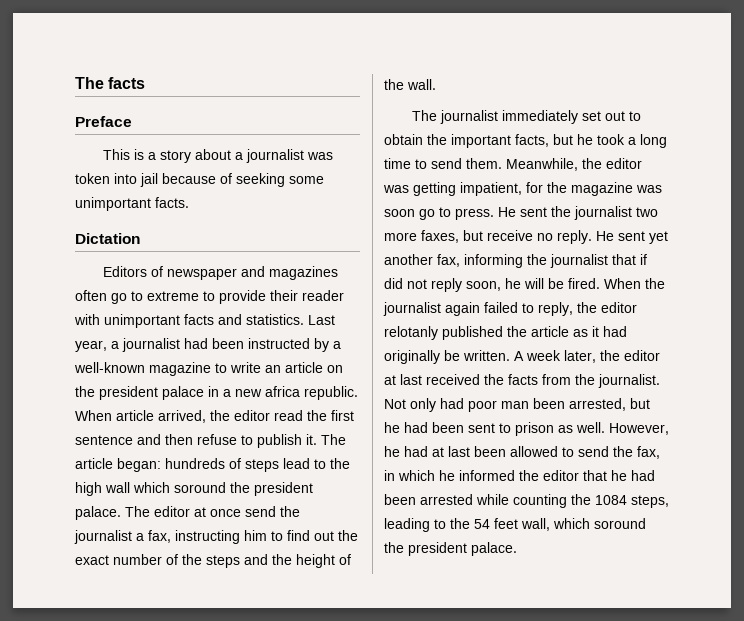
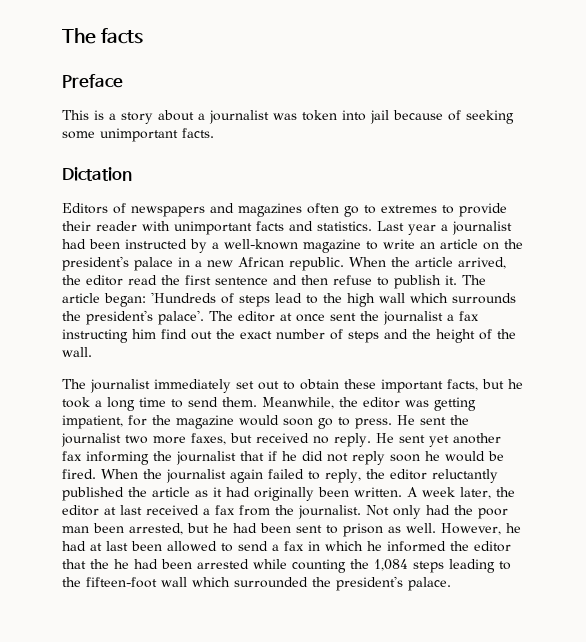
[167,268,238,280] newspaper -> [131,206,205,217] newspapers
[147,291,199,301] extreme -> [381,205,437,213] extremes
[75,340,107,352] year, -> [408,224,436,235] year
[99,386,158,400] president -> [62,256,129,271] president's
[265,386,300,397] africa -> [238,257,284,267] African
(112, 415) none -> [391,257,410,267] the
[165,458,225,469] hundreds -> [151,292,216,303] 'Hundreds
[174,482,313,496] [75,506,121,520] soround the president palace. -> [452,293,516,304] [62,310,204,325] surrounds the president's palace'.
[245,506,276,517] send -> [330,313,356,321] sent
[148,530,171,543] fax, -> [459,311,479,321] fax
[271,531,283,541] to -> (156, 334) none
[182,554,202,565] the -> (343, 334) none
[427,134,447,145] the -> [344,379,376,389] these
[636,185,662,193] was -> [239,415,279,426] would
[487,230,533,241] receive -> [256,433,309,443] received
[437,254,460,267] fax, -> [62,451,82,461] fax
(647, 259) none -> [282,451,297,461] he
[466,278,544,291] soon, he will -> [390,451,485,462] soon he would
[384,326,438,340] relotanly -> [431,469,498,483] reluctantly
[444,350,460,361] be -> [318,487,349,497] been
[484,374,538,385] the facts -> [203,505,235,515] a fax
(464, 403) none -> [454,505,473,515] the
[613,446,660,459] the fax, -> [272,541,304,551] a fax
(607, 475) none -> [90,559,109,569] the
[595,495,669,508] 1084 steps, -> [374,559,444,573] 1,084 steps
[474,518,646,531] [384,542,467,556] 54 feet wall, which soround the president -> [86,576,403,591] fifteen-foot wall which surrounded the president's

